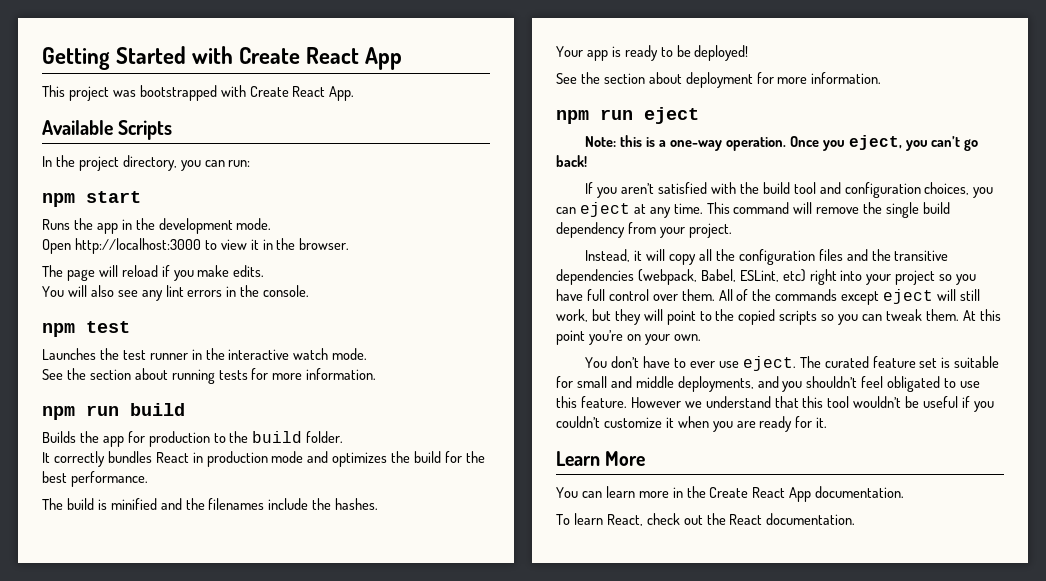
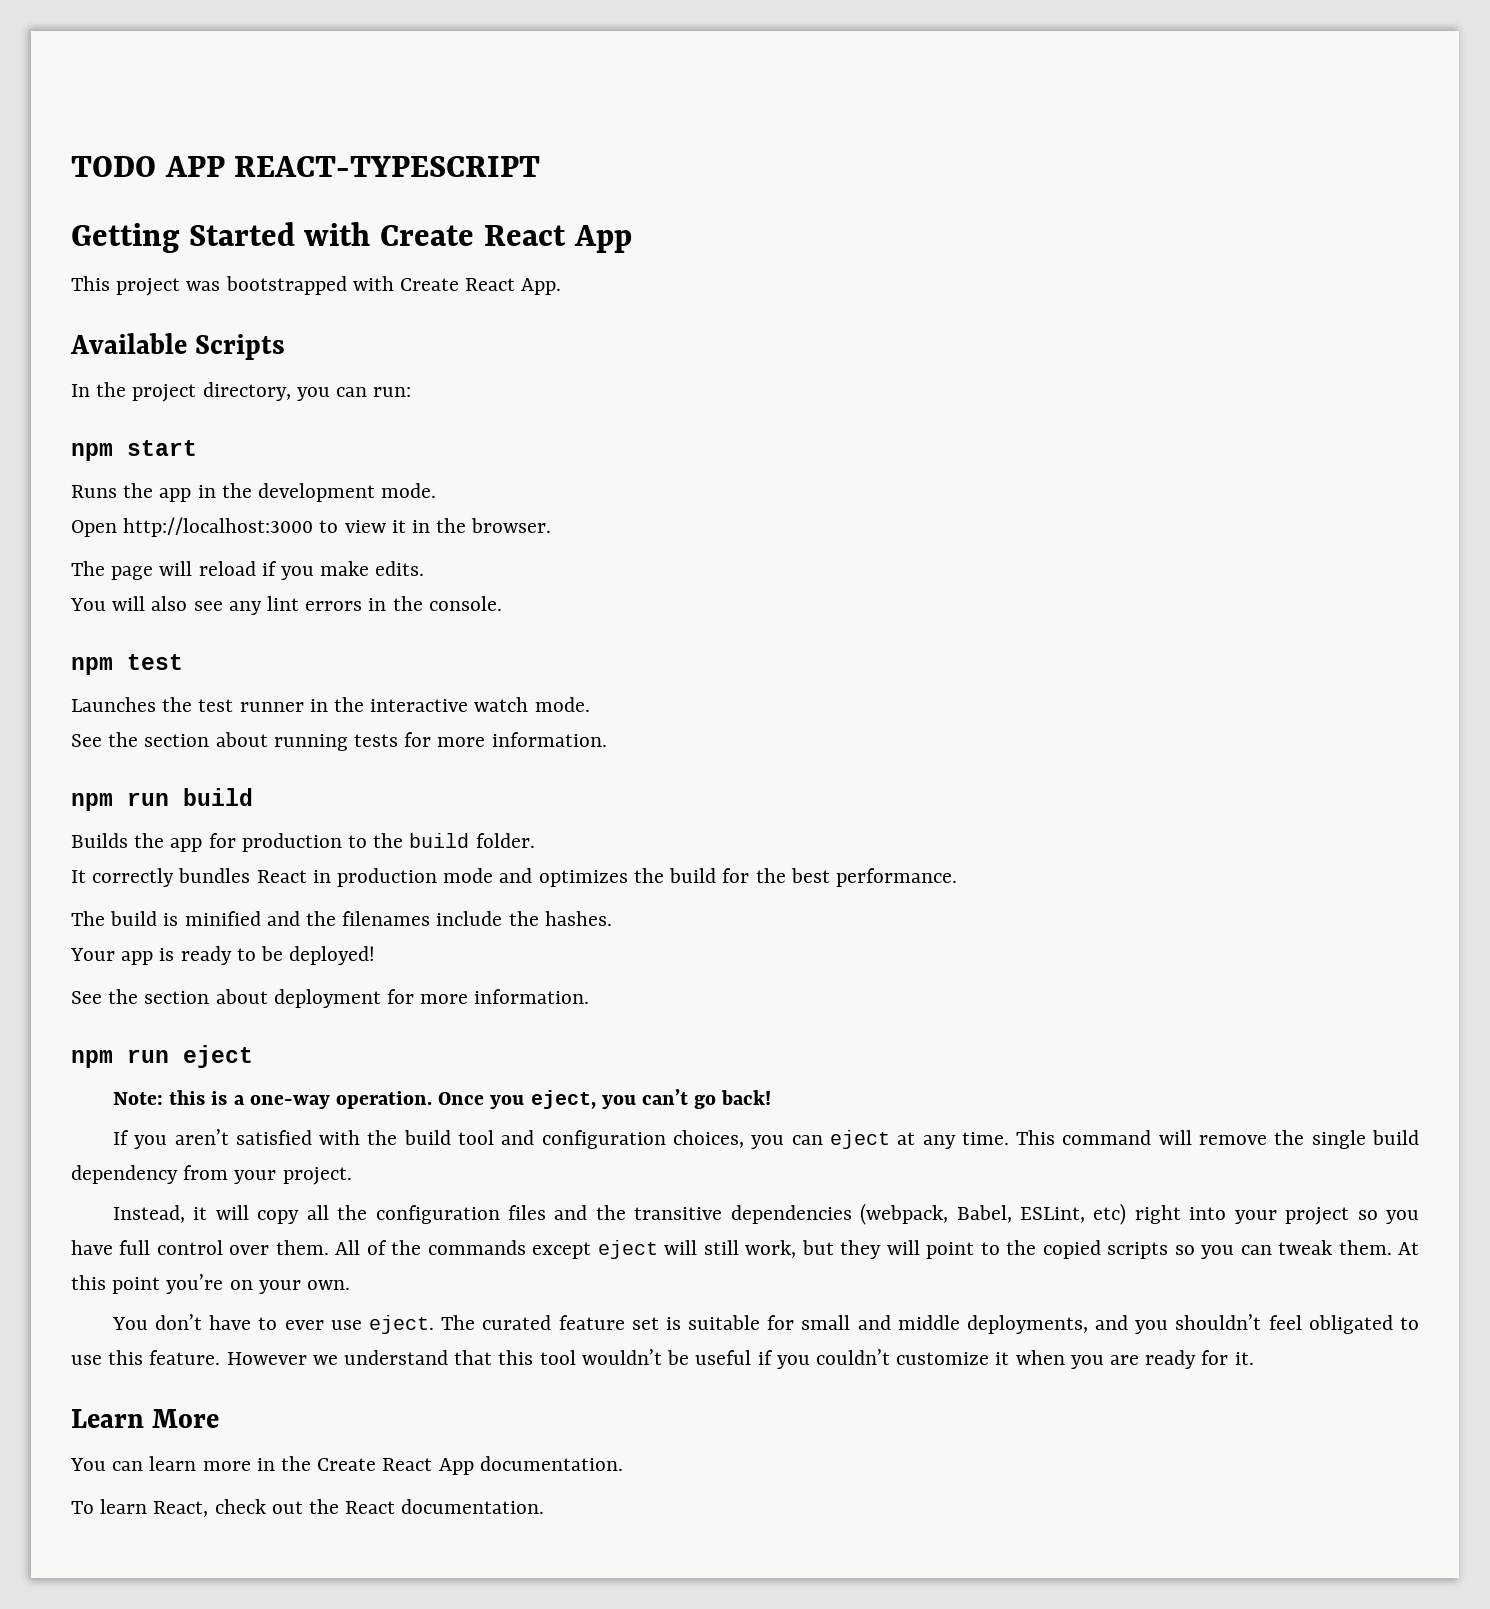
(42, 58) none -> [71,156,541,177] TODO APP REACT-TYPESCRIPT //

